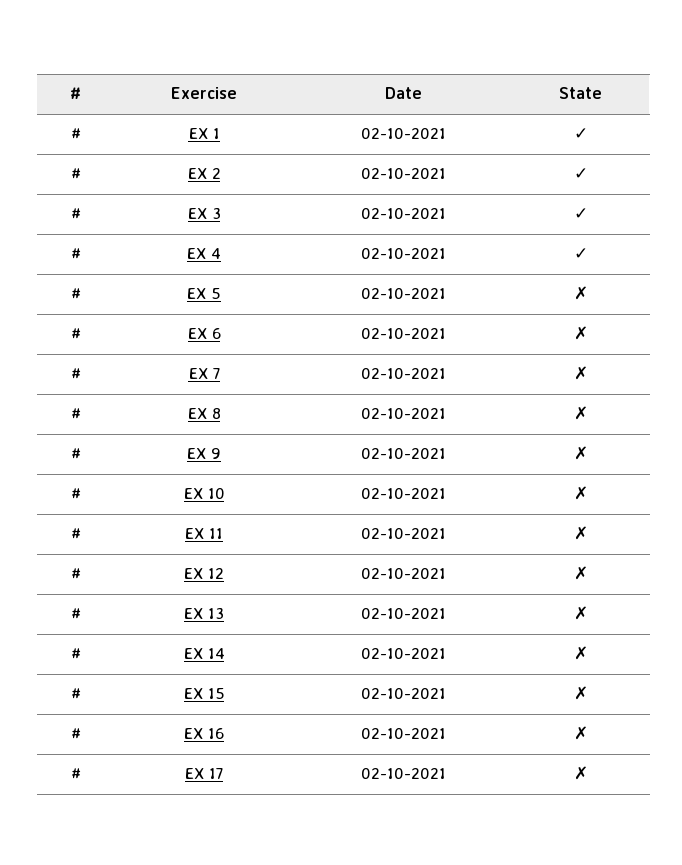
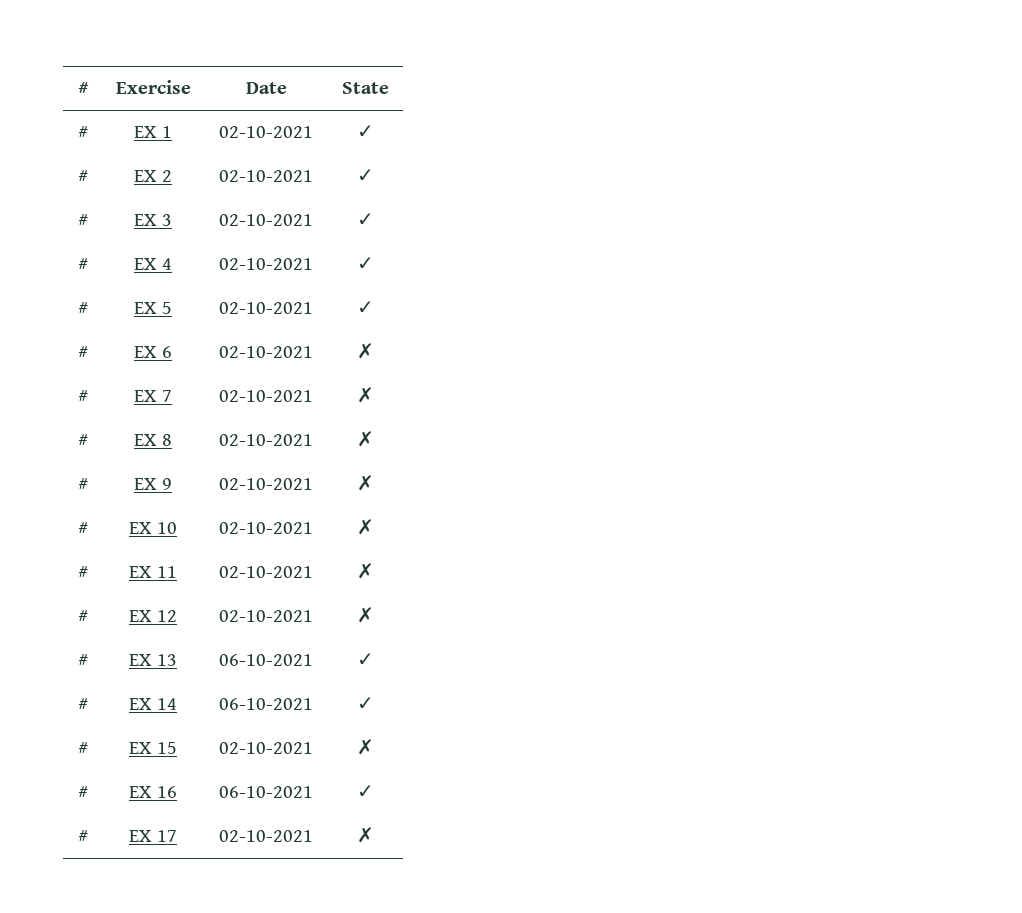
[573,286,588,300] ✗ -> [356,301,374,314] ✓
[360,608,446,619] [573,606,588,620] 02-10-2021 | ✗ -> [219,654,313,666] [356,653,374,666] 06-10-2021 | ✓
[360,648,446,659] [573,646,588,660] 02-10-2021 | ✗ -> [219,698,313,710] [356,697,374,710] 06-10-2021 | ✓
[360,728,446,739] [573,726,588,740] 02-10-2021 | ✗ -> [219,786,313,798] [356,785,374,798] 06-10-2021 | ✓

